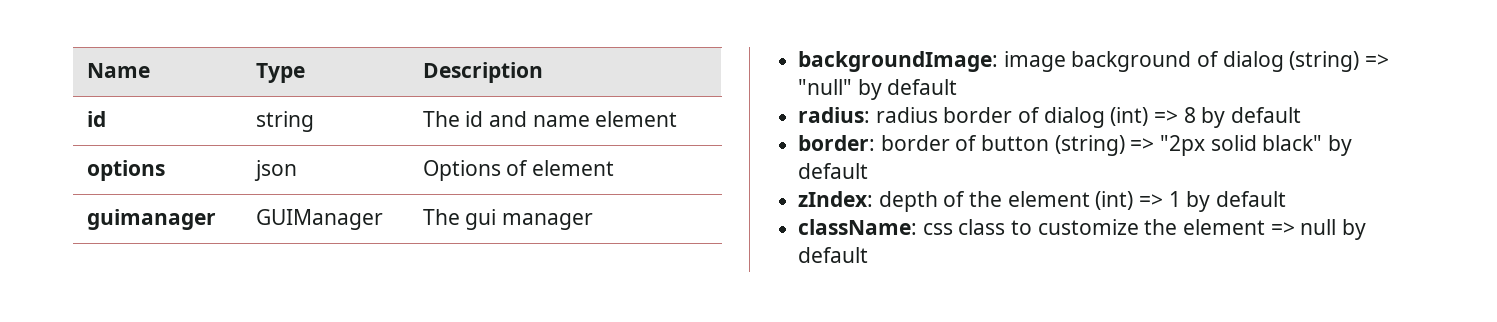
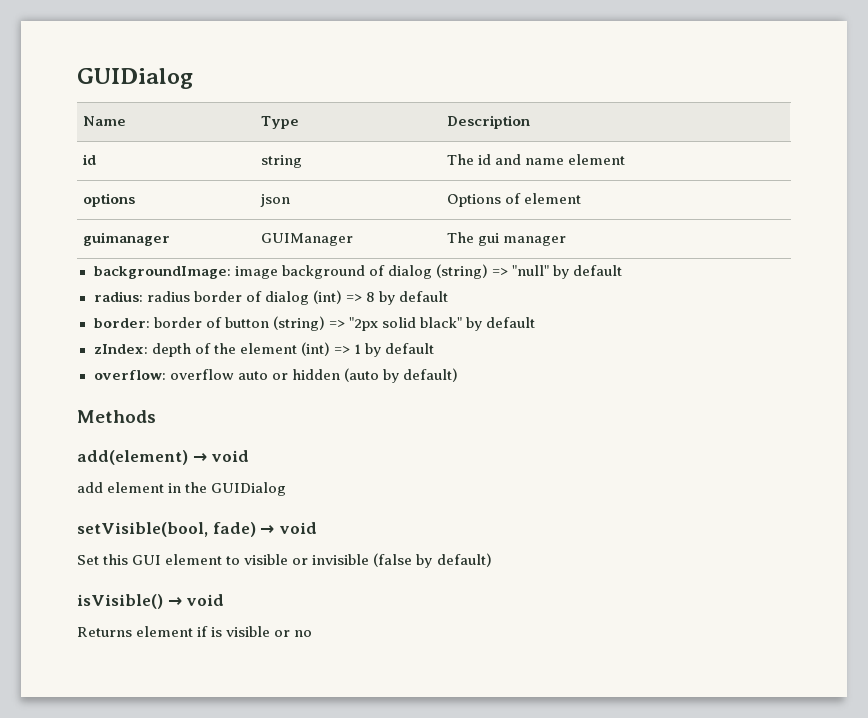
(86, 70) none -> [77,68,193,89] GUIDialog //
[798,219,1367,240] [798,247,869,263] className: css class to customize the element => null by default -> [93,368,458,383] [77,410,156,423] [77,450,250,465] [77,482,287,496] [77,522,317,537] [77,553,492,568] [77,594,225,609] [77,626,313,637] overflow: overflow auto or hidden (auto by default) // Methods // add(element) → void // add element in the GUIDialog // setVisible(bool, fade) → void // Set this GUI element to visible or invisible (false by default) // isVisible() → void // Returns element if is visible or no

